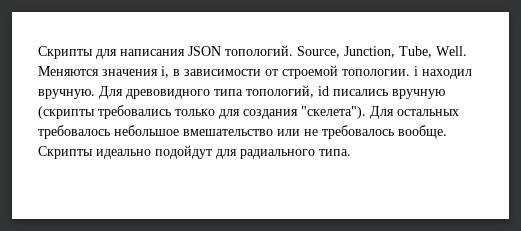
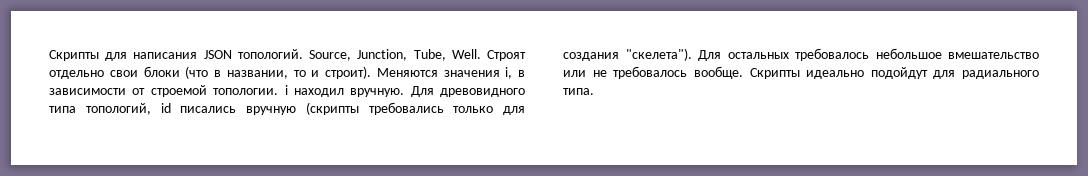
(467, 51) none -> [487,50,526,61] [49,66,371,79] Строят отдельно свои блоки (что в названии, то и строит).

